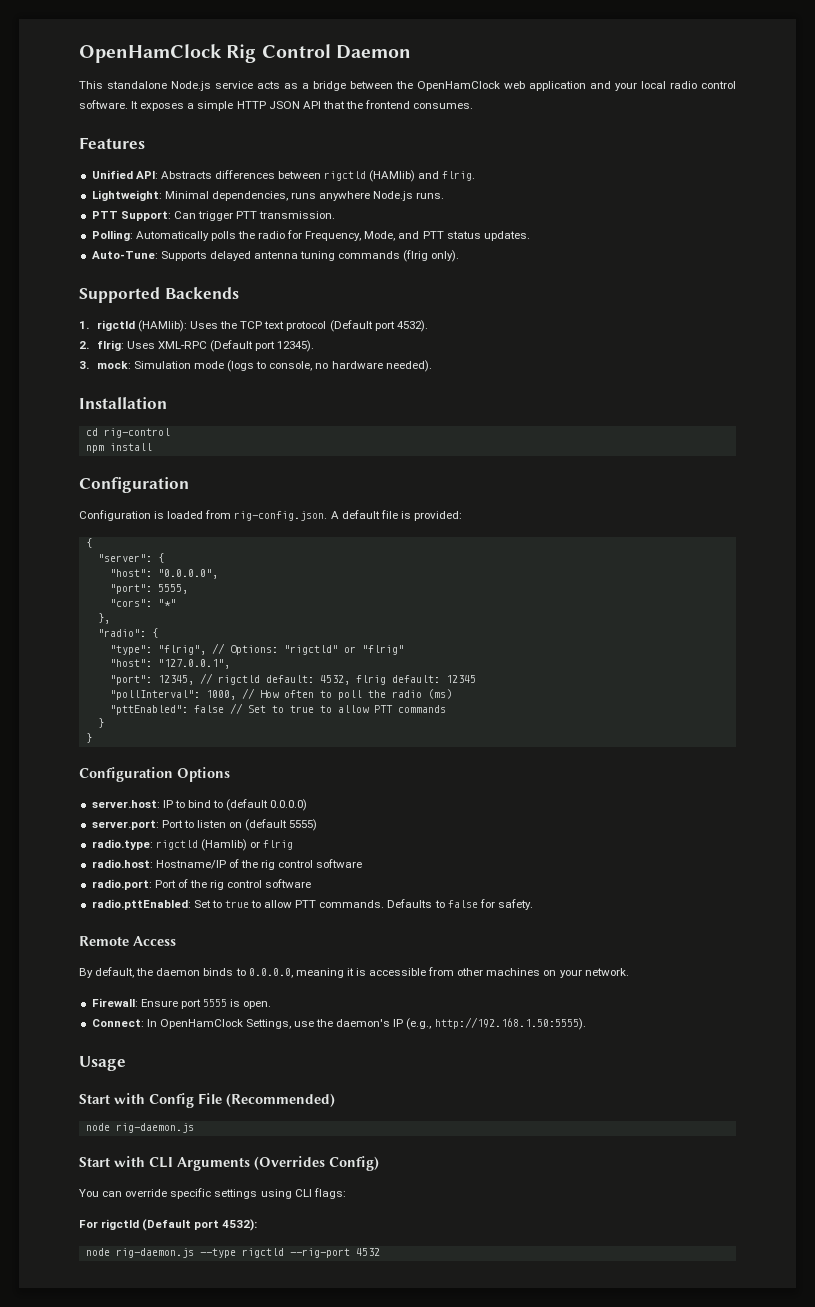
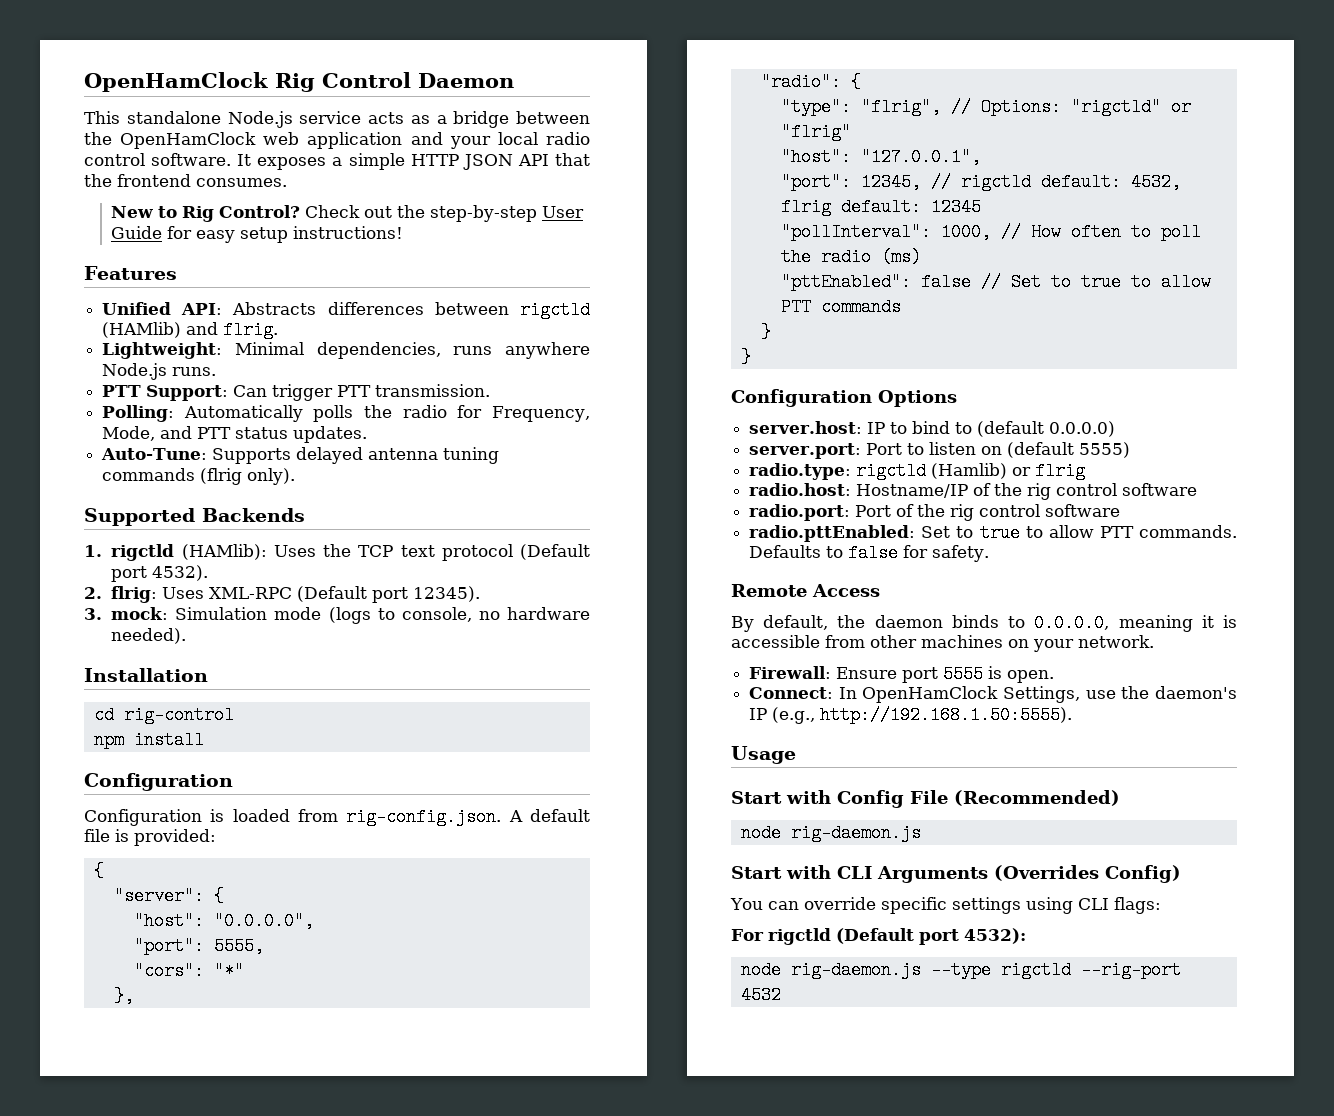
(474, 106) none -> [111,205,585,222] [111,226,404,243] // New to Rig Control? Check out the step-by-step User Guide for easy setup instructions!

